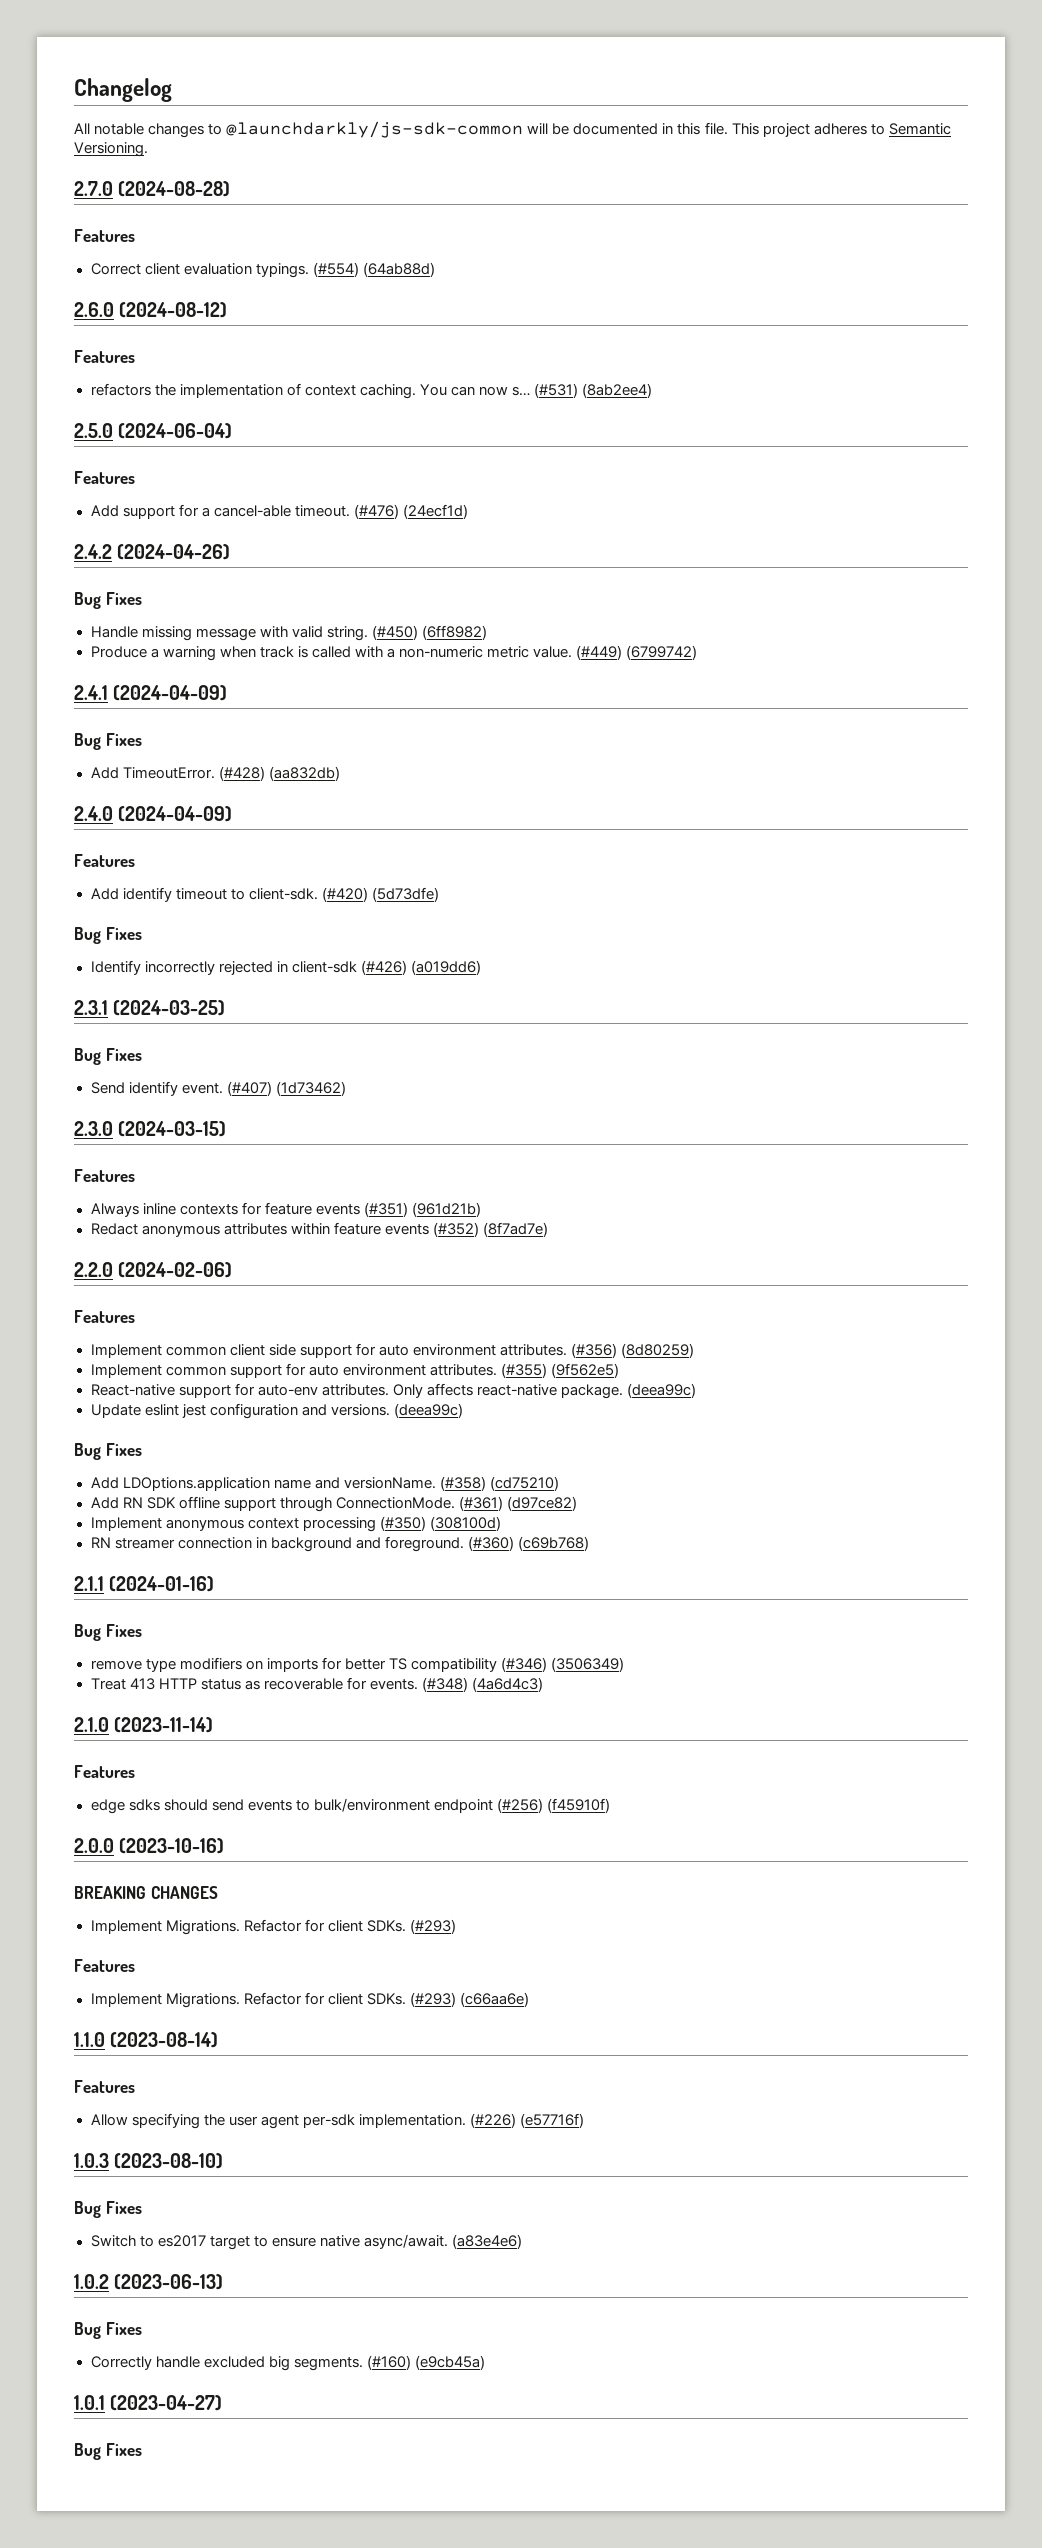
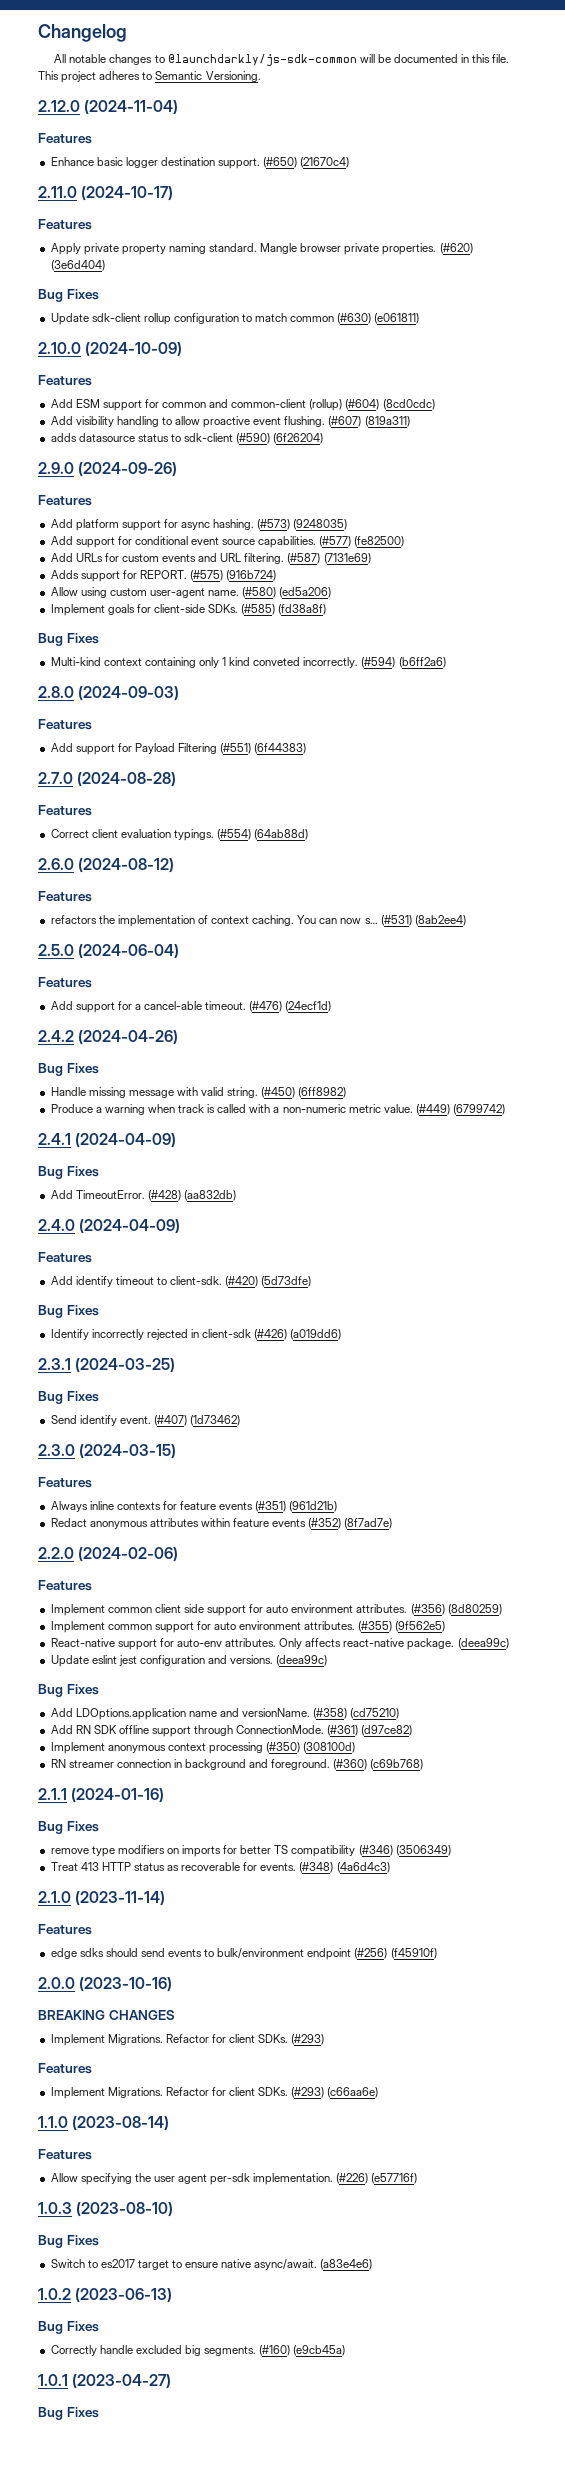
(148, 149) none -> [38,100,179,115] [38,133,92,144] [50,157,350,169] [38,186,174,201] [38,219,92,230] [50,243,473,255] [50,260,105,271] [38,289,99,302] [50,313,420,325] [38,342,183,357] [38,375,92,386] [50,399,435,411] [50,416,410,428] [50,433,324,444] [38,462,178,477] [38,495,92,506] [50,519,348,531] [50,536,405,548] [50,553,371,564] [50,570,277,582] [50,587,332,598] [50,604,327,616] [38,633,99,646] [50,657,446,668] [38,686,180,701] [38,719,92,730] [50,743,307,755] // 2.12.0 (2024-11-04) // Features // Enhance basic logger destination support. (#650) (21670c4) // 2.11.0 (2024-10-17) // Features // Apply private property naming standard. Mangle browser private properties. (#620) (3e6d404) // Bug Fixes // Update sdk-client rollup configuration to match common (#630) (e061811) // 2.10.0 (2024-10-09) // Features // Add ESM support for common and common-client (rollup) (#604) (8cd0cdc) // Add visibility handling to allow proactive event flushing. (#607) (819a311) // adds datasource status to sdk-client (#590) (6f26204) // 2.9.0 (2024-09-26) // Features // Add platform support for async hashing. (#573) (9248035) // Add support for conditional event source capabilities. (#577) (fe82500) // Add URLs for custom events and URL filtering. (#587) (7131e69) // Adds support for REPORT. (#575) (916b724) // Allow using custom user-agent name. (#580) (ed5a206) // Implement goals for client-side SDKs. (#585) (fd38a8f) // Bug Fixes // Multi-kind context containing only 1 kind conveted incorrectly. (#594) (b6ff2a6) // 2.8.0 (2024-09-03) // Features // Add support for Payload Filtering (#551) (6f44383)

